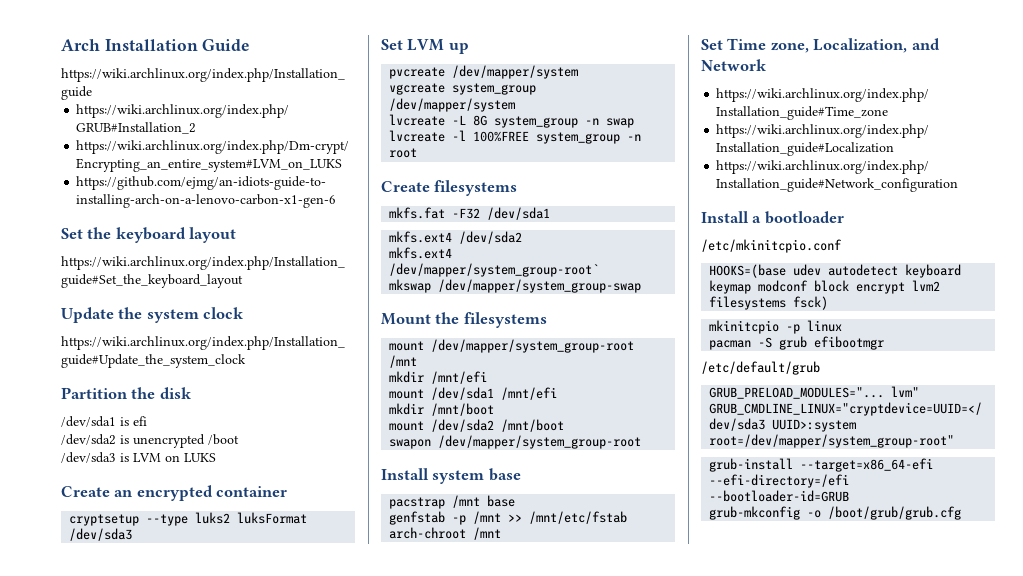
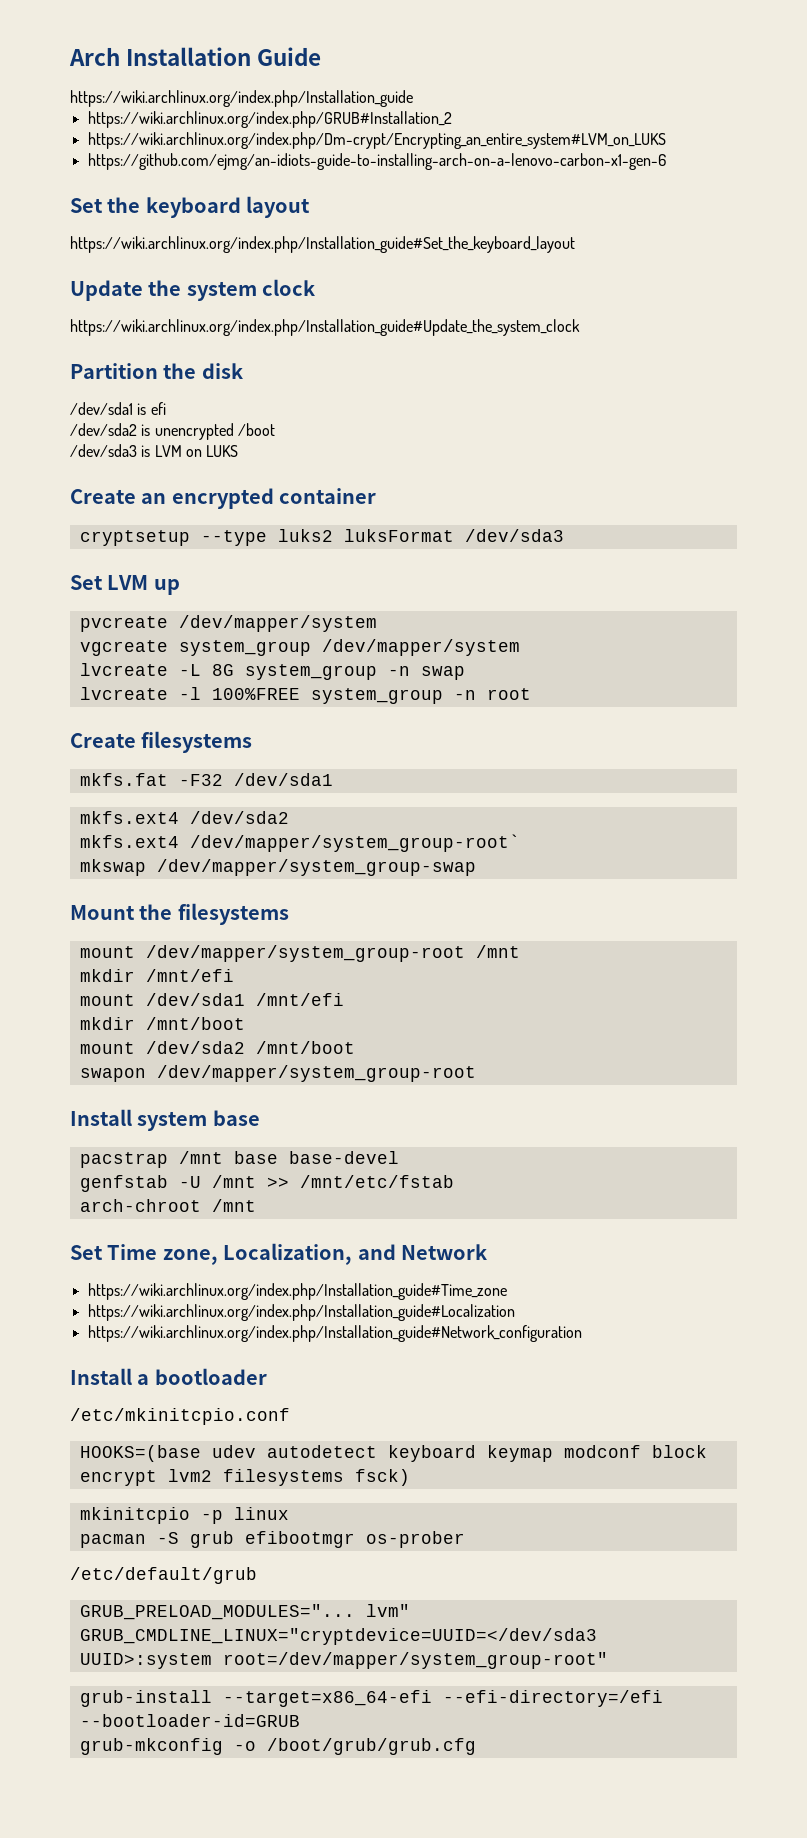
(516, 501) none -> [288,1151,399,1164] base-devel
[452,515,467,525] -p -> [178,1176,201,1188] -U
(885, 343) none -> [365,1531,465,1548] os-prober

